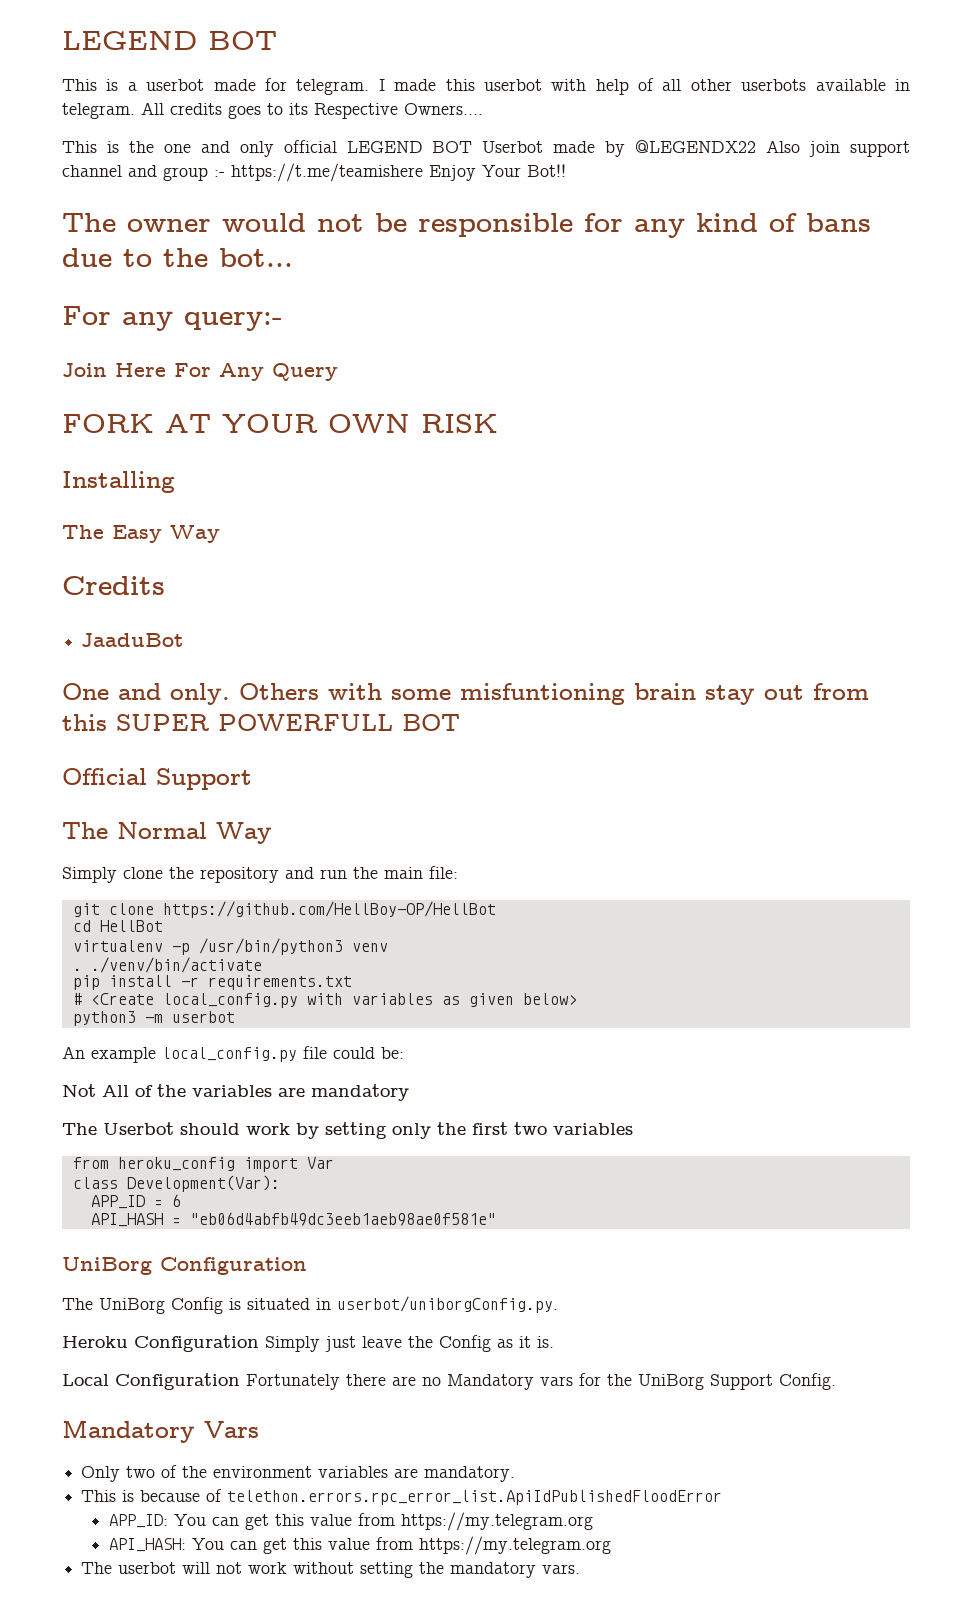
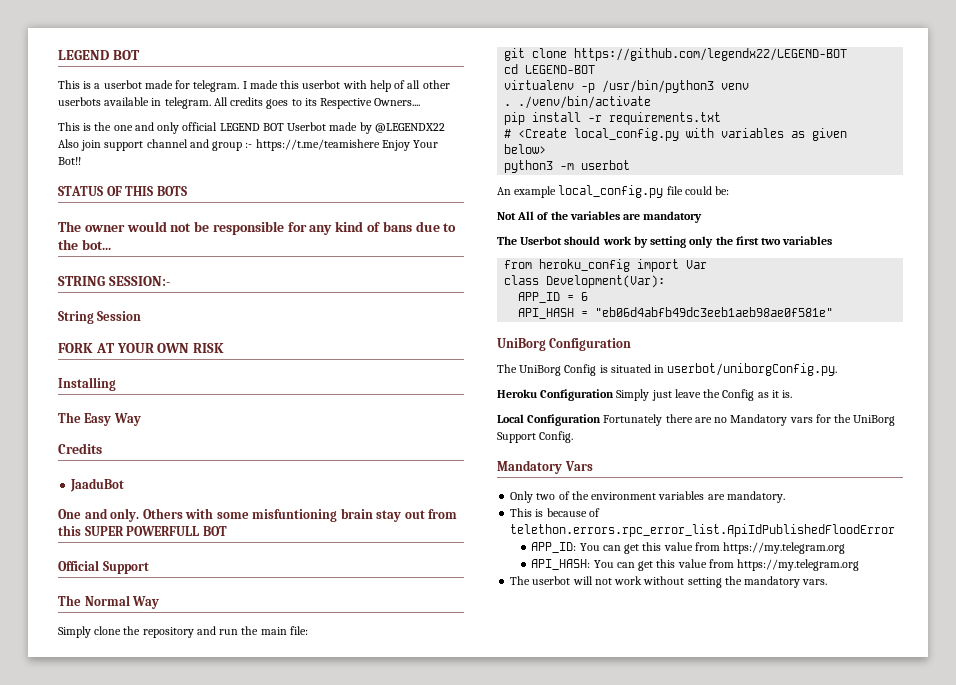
(566, 170) none -> [58,186,187,196] // STATUS OF THIS BOTS
[62,306,283,331] [62,363,338,381] For any query:- // Join Here For Any Query -> [58,276,170,286] [58,311,142,324] STRING SESSION:- // String Session
[162,901,496,918] https://github.com/HellBoy-OP/HellBot -> [574,48,848,61] https://github.com/legendx22/LEGEND-BOT
[99,920,163,932] HellBot -> [525,65,596,74] LEGEND-BOT

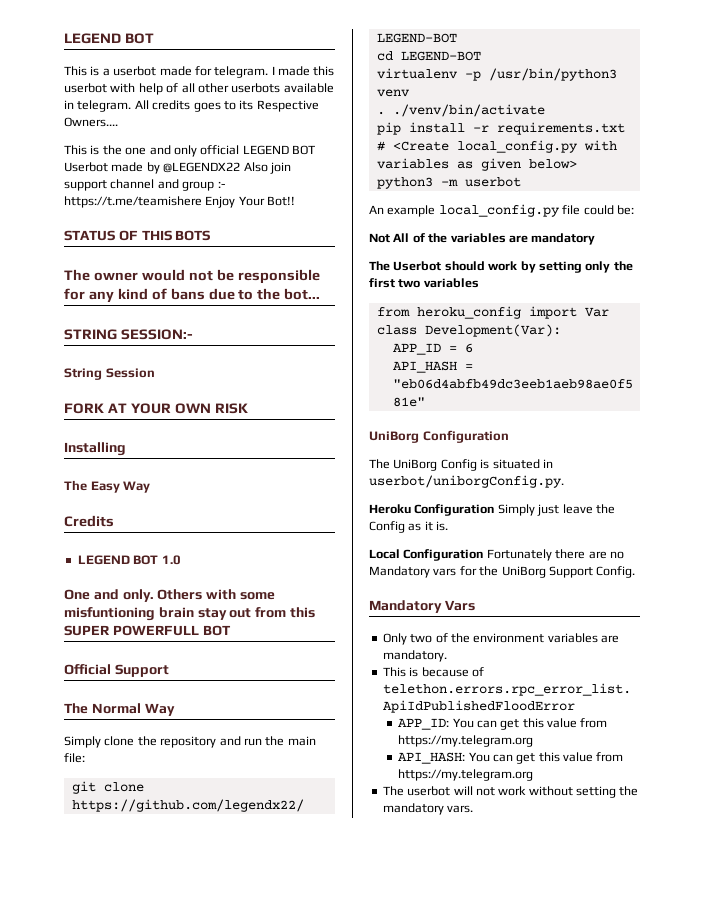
[70,478,125,492] JaaduBot -> [77,555,181,565] LEGEND BOT 1.0

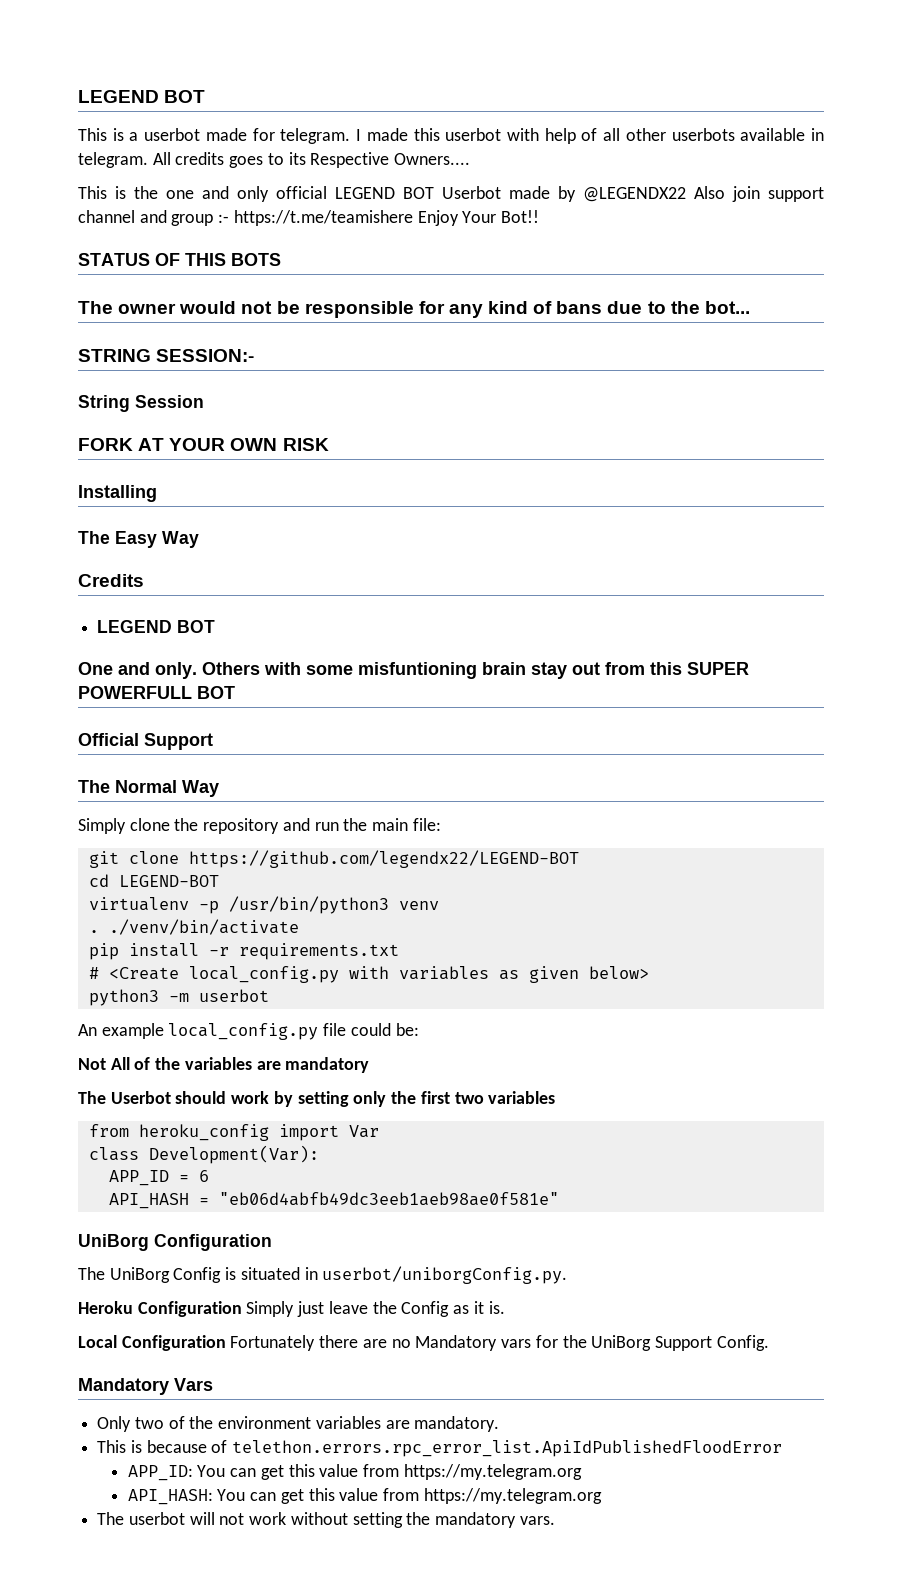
[161,555,181,565] 1.0 -> (216, 626) none

